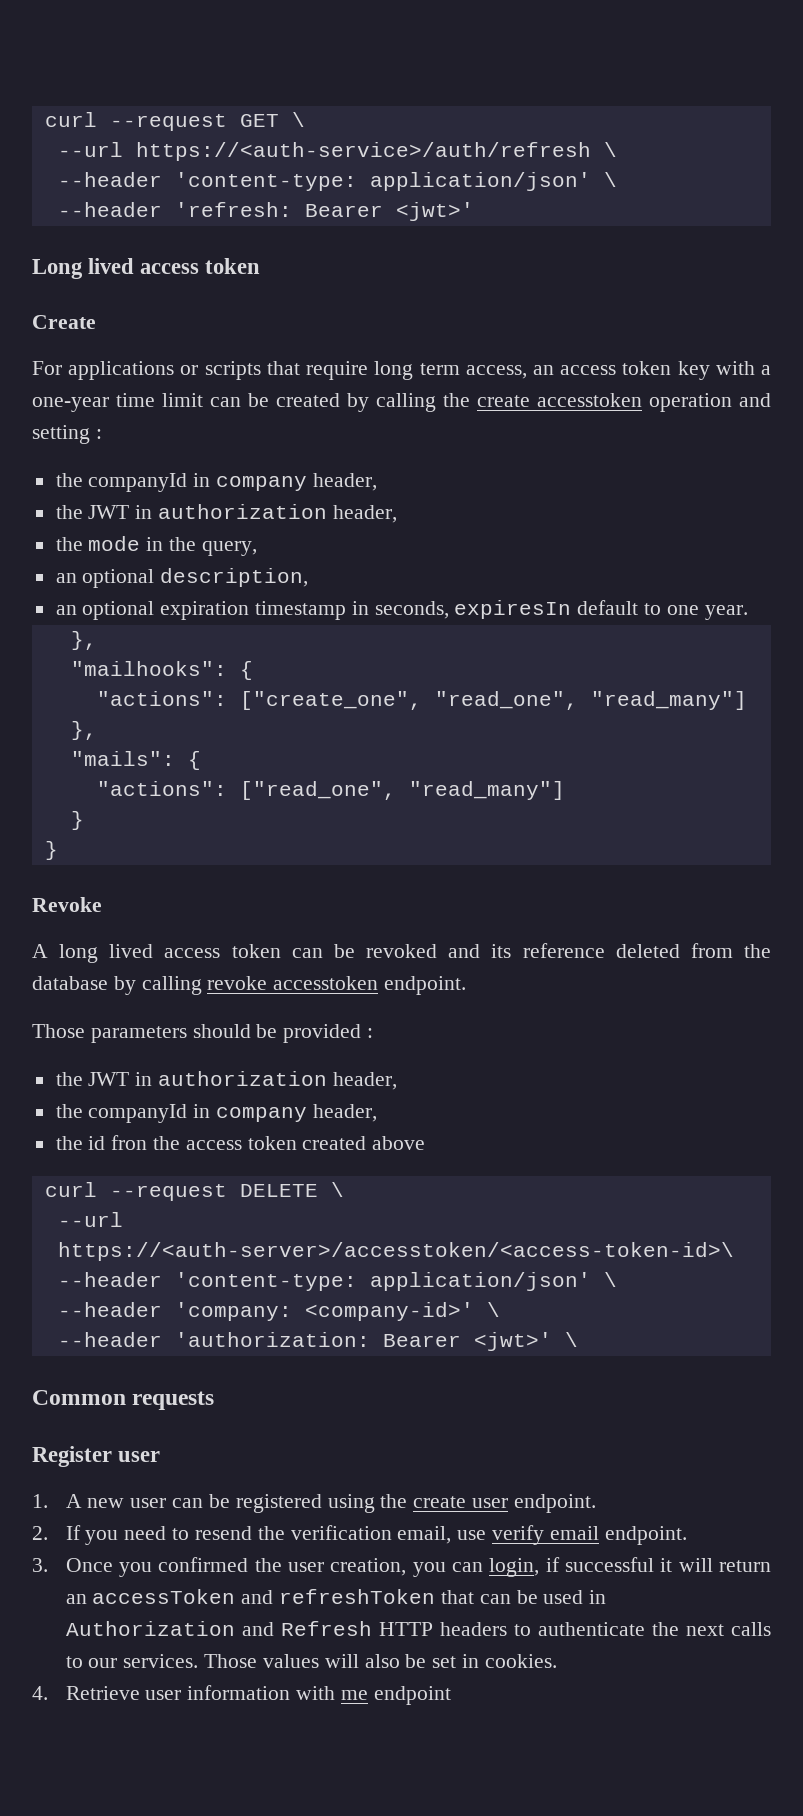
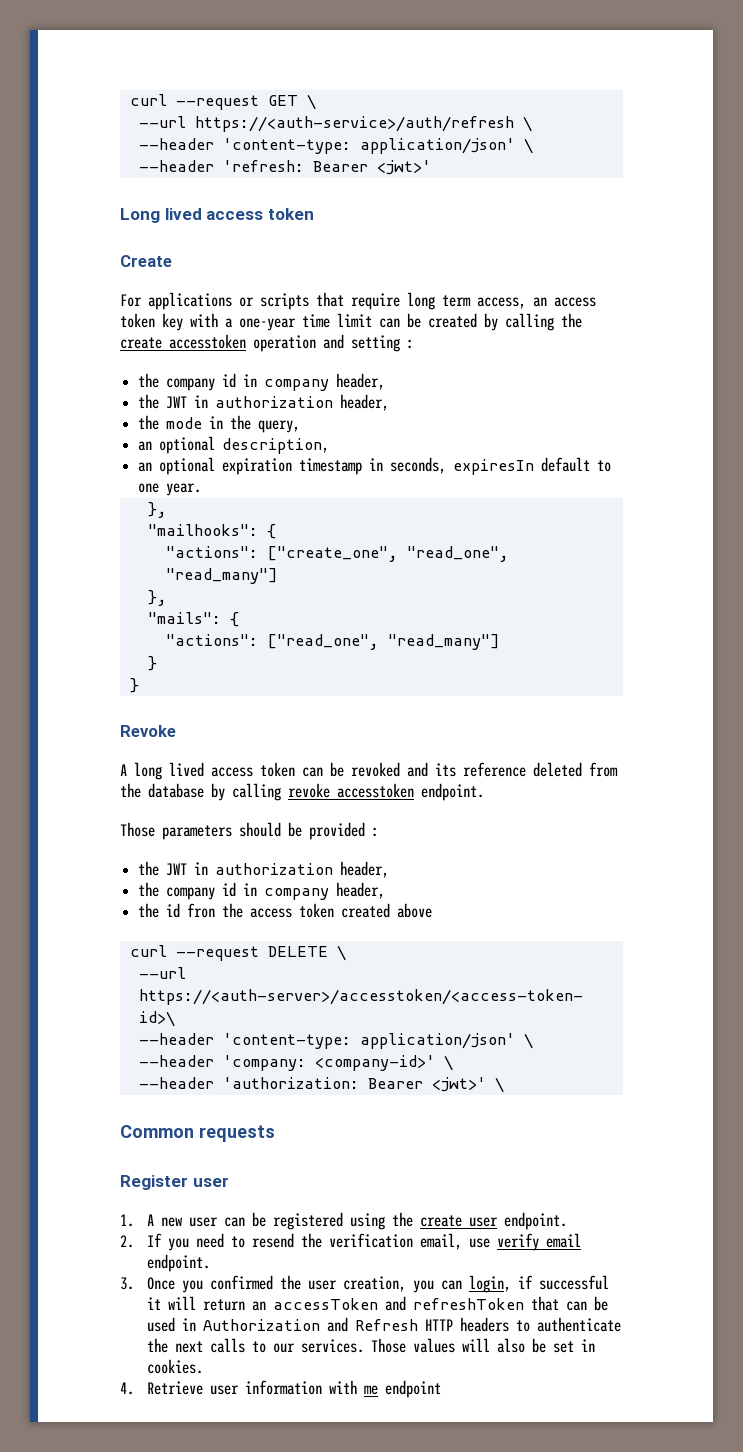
[88,473,188,492] companyId -> [166,373,237,391] company id
[88,1104,188,1123] companyId -> [166,882,237,900] company id

